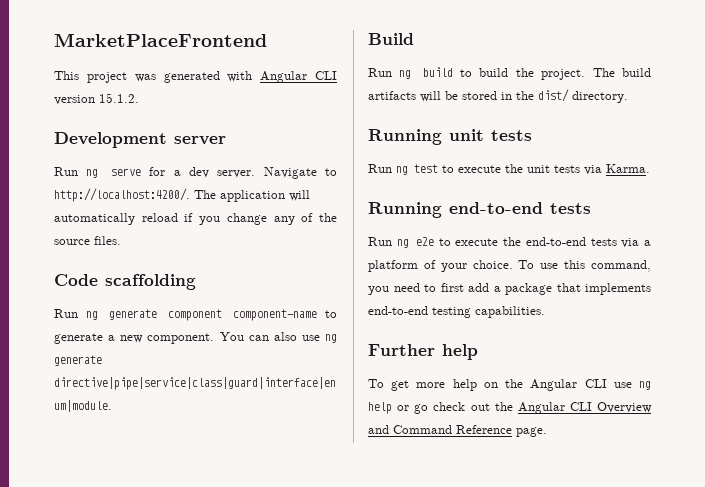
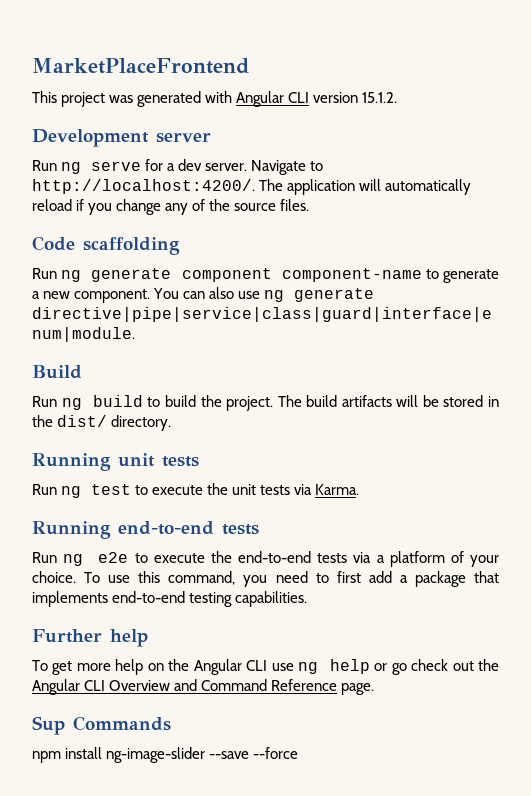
(547, 432) none -> [32,716,171,735] [32,747,299,763] // Sup Commands // npm install ng-image-slider --save --force

